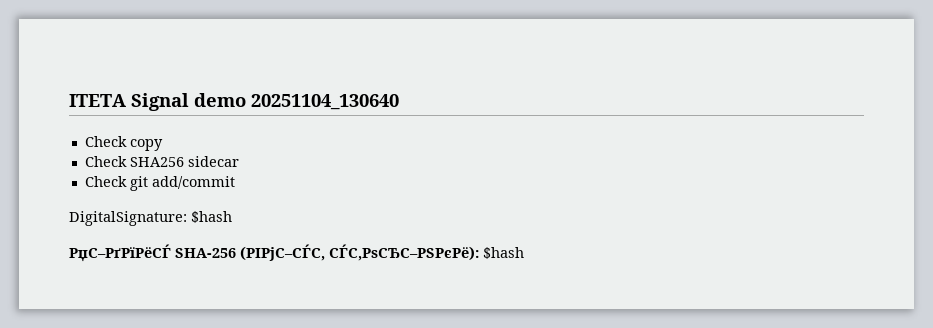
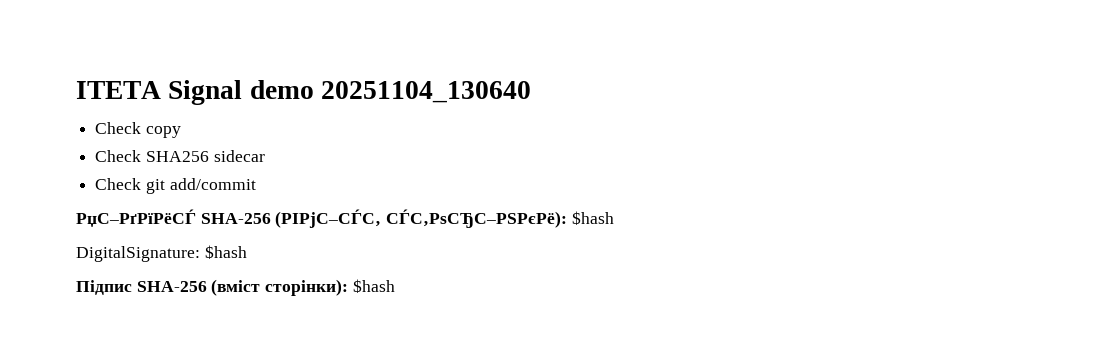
[69,211,232,226] // DigitalSignature: $hash -> (256, 184) none
(524, 253) none -> [76,245,247,262] [76,279,395,296] // DigitalSignature: $hash // Підпис SHA-256 (вміст сторінки): $hash

